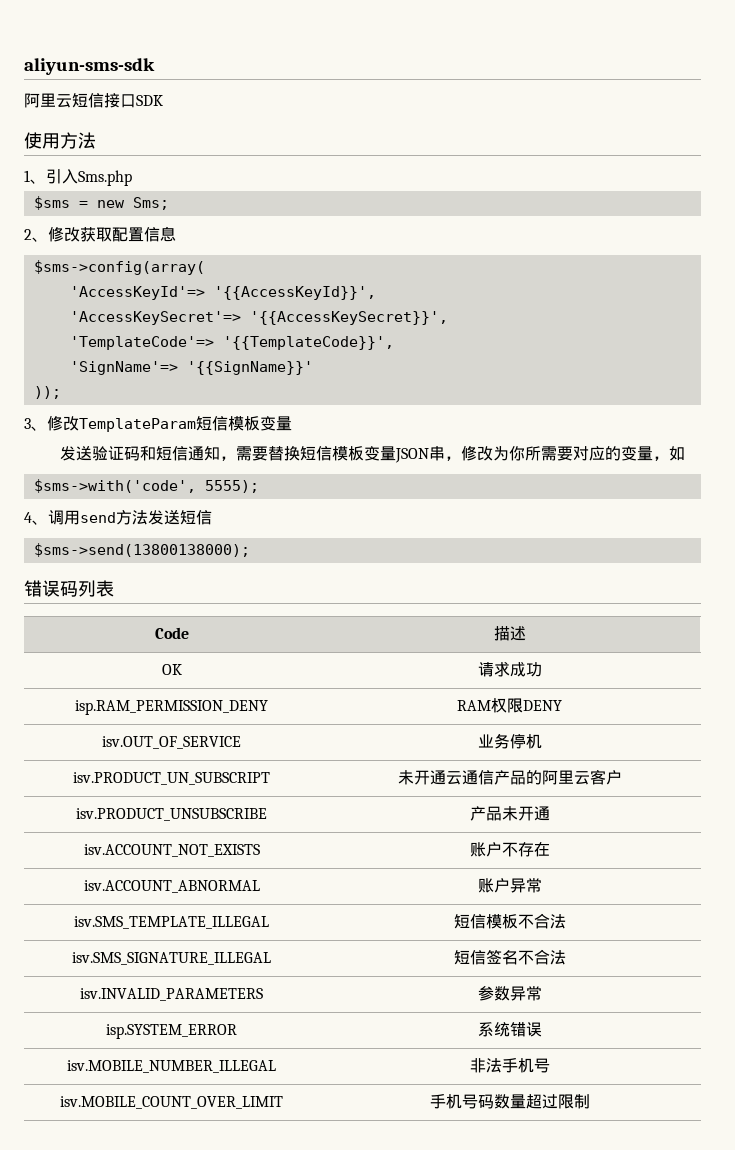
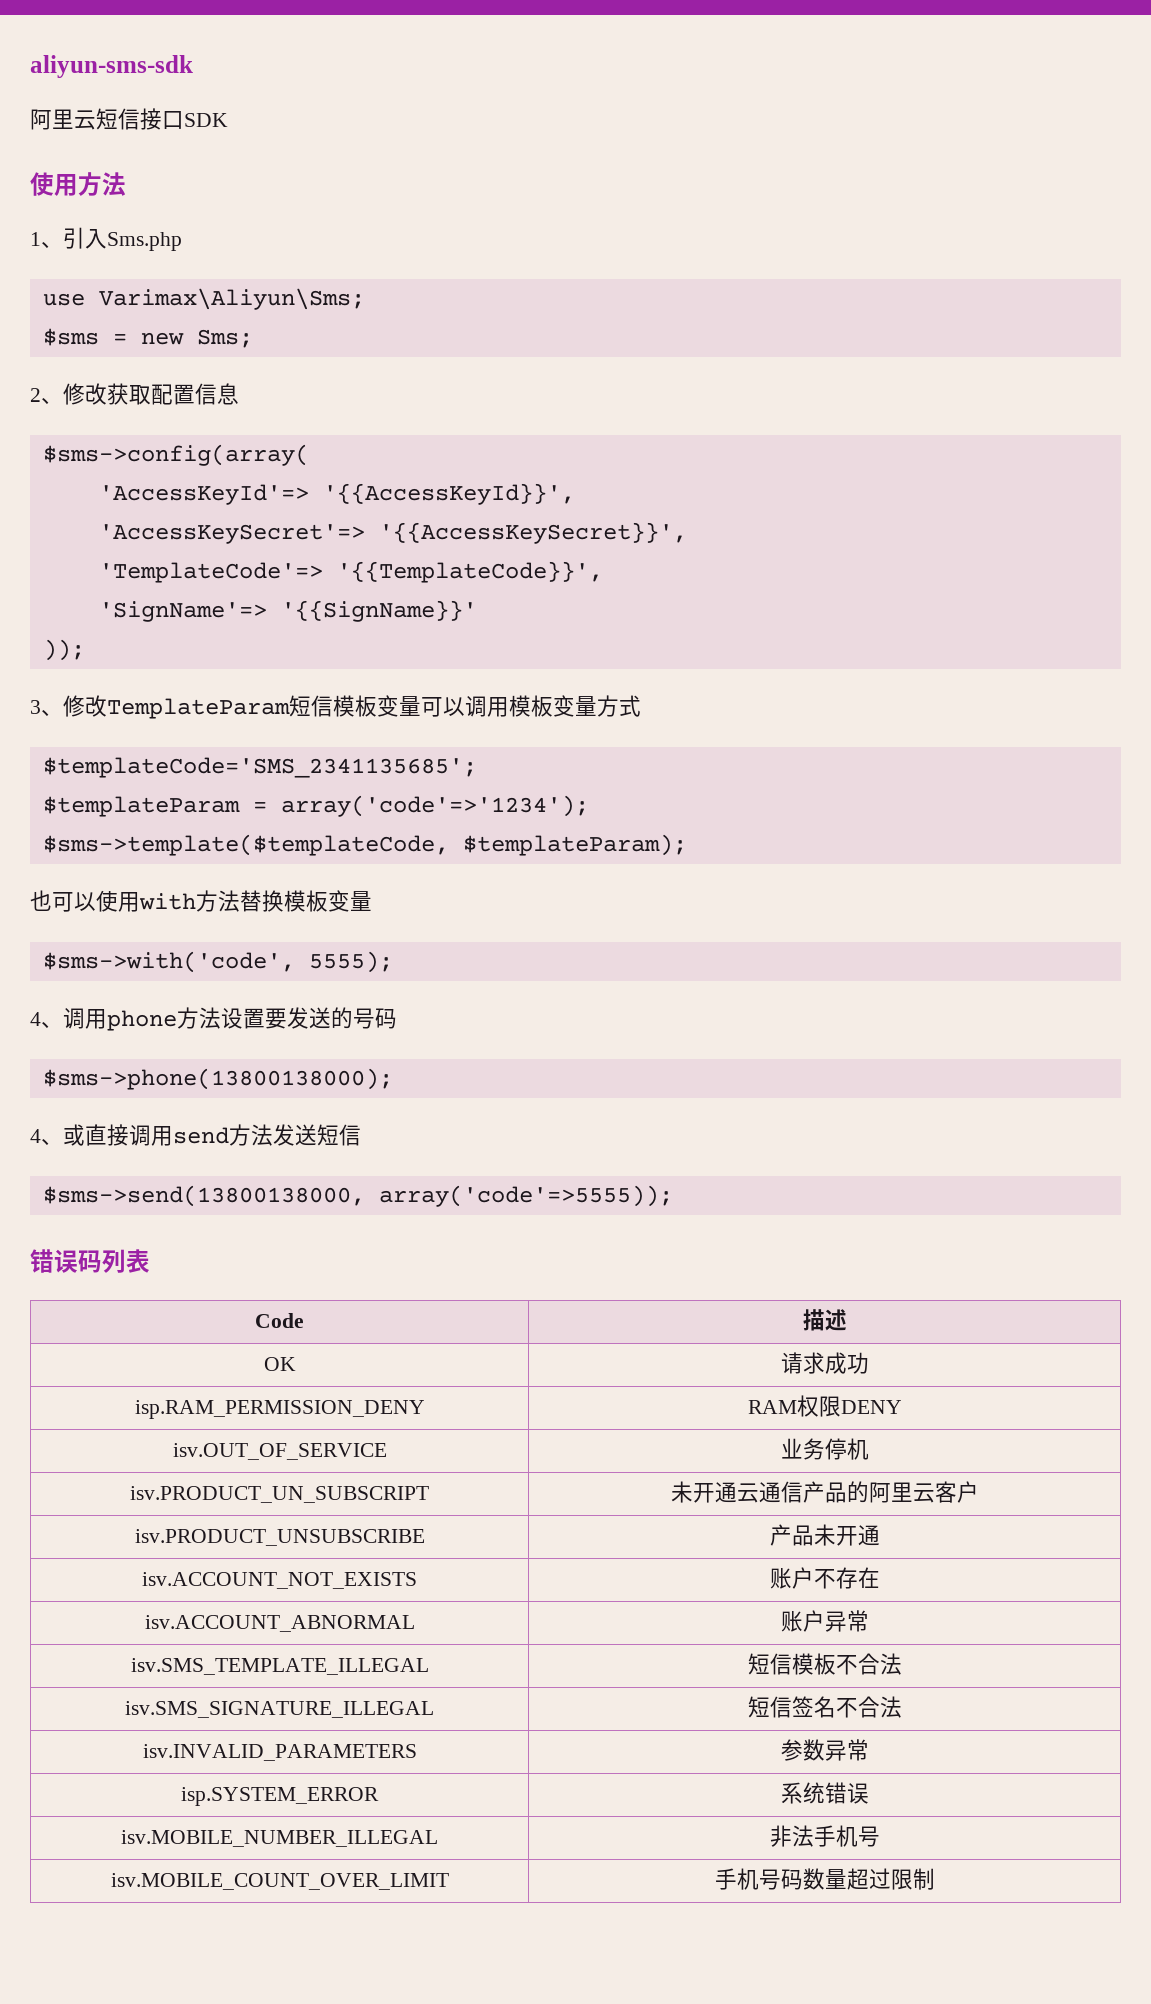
(132, 178) none -> [42,288,365,310] // use Varimax\Aliyun\Sms;
[59,445,685,463] // 发送验证码和短信通知，需要替换短信模板变量JSON串，修改为你所需要对应的变量，如 -> [421,695,641,717] [42,757,477,778] [42,795,589,817] [42,834,687,856] [30,890,372,912] 可以调用模板变量方式 // $templateCode='SMS_2341135685'; // $templateParam = array('code'=>'1234'); // $sms->template($templateCode, $templateParam); // 也可以使用with方法替换模板变量
(80, 517) none -> [107,1007,397,1031] [42,1068,393,1090] [30,1124,173,1146] phone方法设置要发送的号码 // $sms->phone(13800138000); // 4、或直接调用
[33,543,250,557] $sms->send(13800138000); -> [42,1185,673,1207] $sms->send(13800138000, array('code'=>5555));

